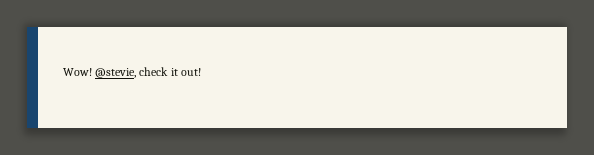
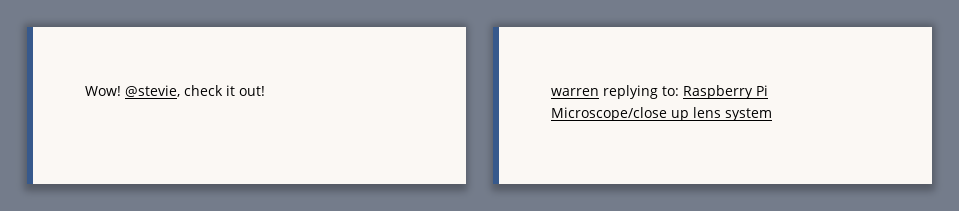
(201, 72) none -> [551,85,768,99] [551,107,772,121] // warren replying to: Raspberry Pi Microscope/close up lens system

